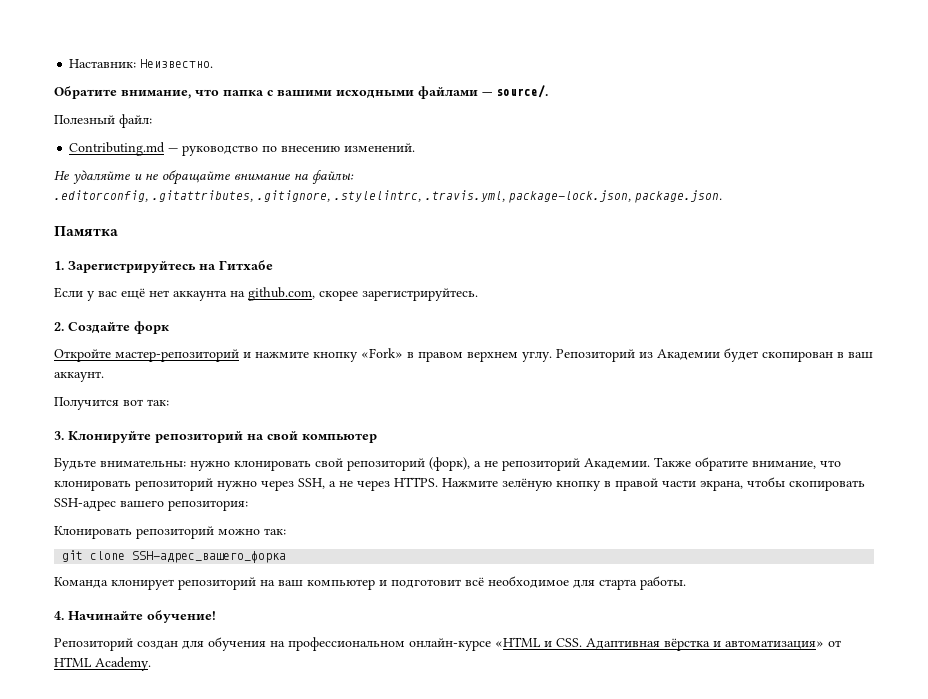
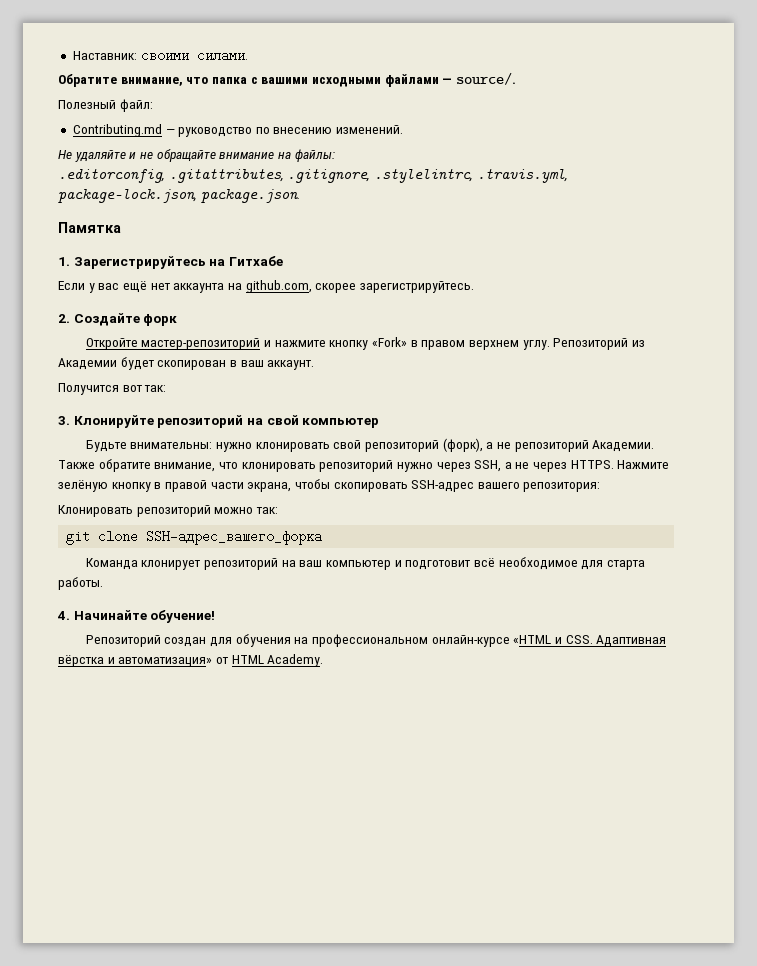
[140,59,214,68] Неизвестно. -> [140,47,248,63] своими силами.

